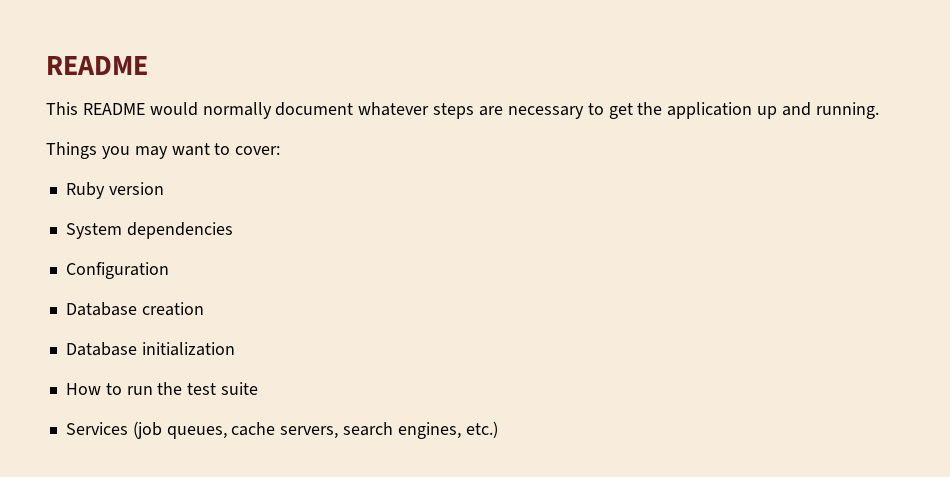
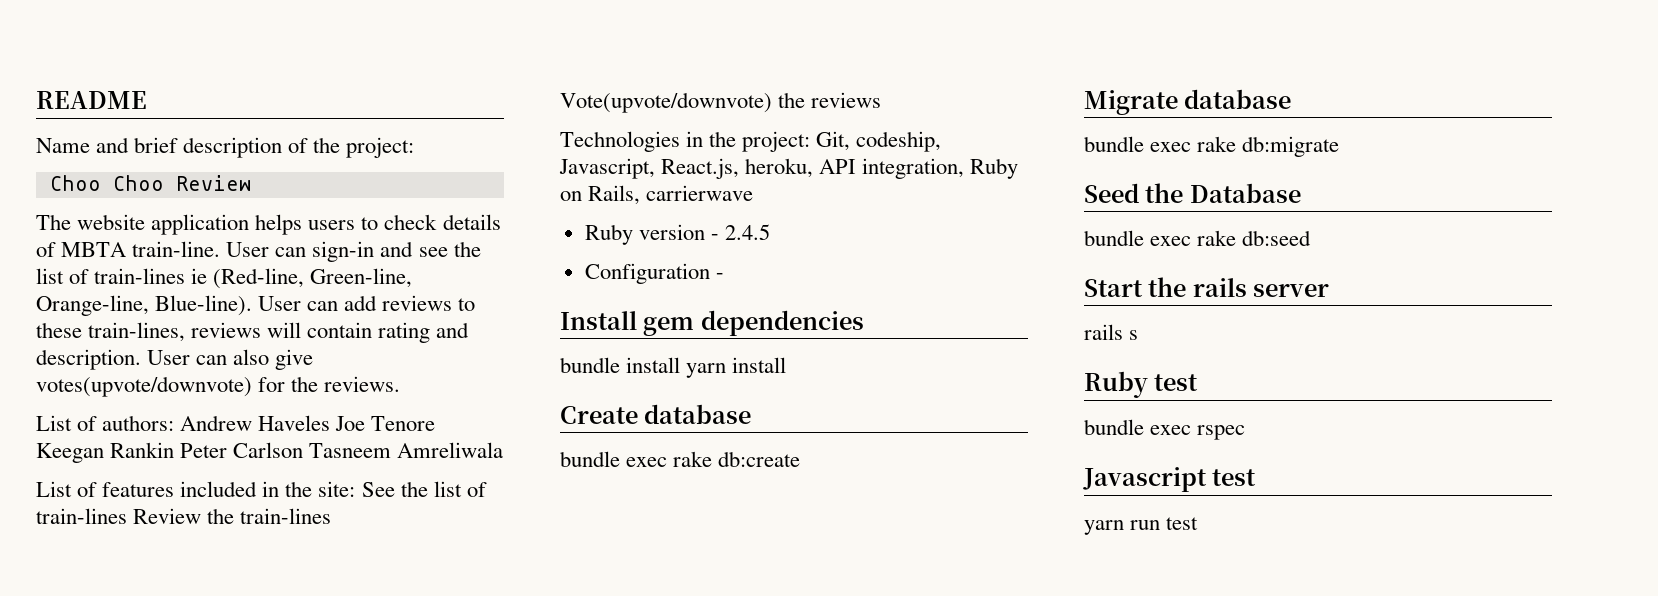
[46,102,879,119] [46,142,281,159] [65,182,164,199] [65,222,233,239] [65,262,169,279] [65,302,204,316] [65,342,235,356] [65,382,259,395] [65,421,498,439] This README would normally document whatever steps are necessary to get the application up and running. // Things you may want to cover: // Ruby version // System dependencies // Configuration // Database creation // Database initialization // How to run the test suite // Services (job queues, cache servers, search engines, etc.) -> [36,137,415,158] [49,175,251,191] [36,214,501,235] [36,241,481,262] [36,268,413,289] [36,295,476,316] [36,322,470,343] [36,349,314,370] [36,376,401,397] [36,415,436,431] [36,442,504,463] [36,481,487,497] [36,508,332,524] [560,92,882,113] [560,131,942,152] [559,158,1019,179] [560,185,754,205] [584,224,770,245] [584,263,724,284] [560,310,864,336] [560,357,787,378] [560,404,752,424] [560,451,801,467] [1084,89,1292,115] [1084,136,1340,157] [1084,183,1301,203] [1084,230,1312,246] [1084,277,1330,297] [1084,324,1139,340] [1084,371,1199,398] [1084,419,1246,440] [1083,467,1257,492] [1084,517,1199,535] Name and brief description of the project: // Choo Choo Review // The website application helps users to check details of MBTA train-line. User can sign-in and see the list of train-lines ie (Red-line, Green-line, Orange-line, Blue-line). User can add reviews to these train-lines, reviews will contain rating and description. User can also give votes(upvote/downvote) for the reviews. // List of authors: Andrew Haveles Joe Tenore Keegan Rankin Peter Carlson Tasneem Amreliwala // List of features included in the site: See the list of train-lines Review the train-lines Vote(upvote/downvote) the reviews // Technologies in the project: Git, codeship, Javascript, React.js, heroku, API integration, Ruby on Rails, carrierwave // Ruby version - 2.4.5 // Configuration - // Install gem dependencies // bundle install yarn install // Create database // bundle exec rake db:create // Migrate database // bundle exec rake db:migrate // Seed the Database // bundle exec rake db:seed // Start the rails server // rails s // Ruby test // bundle exec rspec // Javascript test // yarn run test

